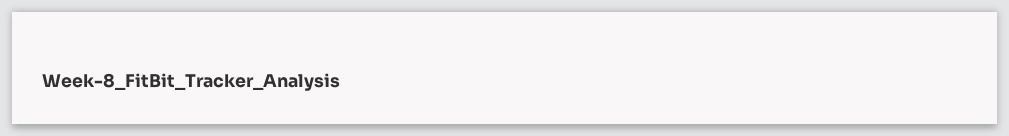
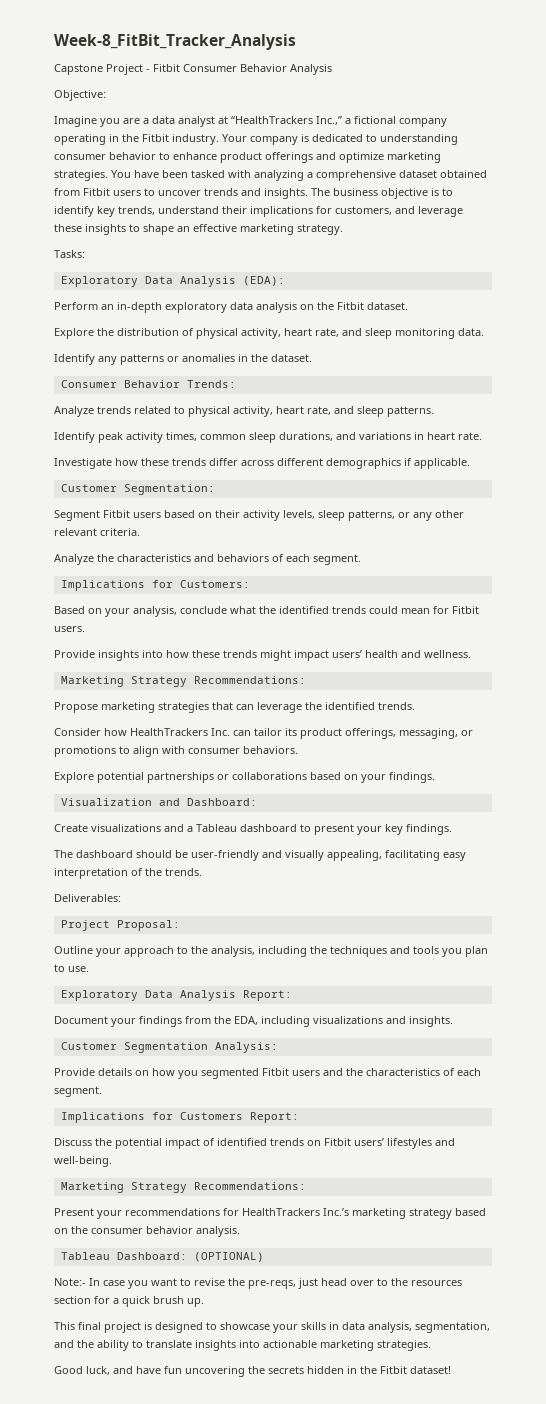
(340, 82) none -> [54,64,332,75] [54,90,106,101] [54,116,447,127] [54,134,458,145] [54,152,441,163] [54,170,487,181] [54,188,453,199] [54,206,463,217] [54,224,343,235] [54,250,85,258] [60,276,285,287] [54,302,408,313] [54,328,484,339] [54,354,312,365] [60,380,236,388] [54,406,434,417] [54,432,482,443] [54,458,470,469] [60,484,215,495] [54,510,464,521] [54,528,140,536] [54,554,361,565] [60,580,250,591] [54,606,479,617] [54,626,85,632] [54,650,471,661] [60,676,306,687] [54,702,415,713] [54,728,473,739] [54,746,298,757] [54,772,435,783] [60,798,257,806] [54,824,452,835] [54,850,466,861] [54,868,202,879] [54,894,121,902] [60,920,180,931] [54,946,488,957] [54,964,89,972] [60,990,292,1001] [54,1016,453,1027] [60,1042,278,1053] [54,1068,481,1079] [54,1086,102,1097] [60,1112,299,1123] [54,1138,455,1149] [54,1156,112,1167] [60,1182,306,1193] [54,1208,486,1219] [54,1226,240,1237] [60,1252,264,1262] [54,1278,462,1289] [54,1296,204,1307] [54,1322,490,1333] [54,1340,431,1351] [54,1366,451,1377] // Capstone Project - Fitbit Consumer Behavior Analysis // Objective: // Imagine you are a data analyst at “HealthTrackers Inc.,” a fictional company operating in the Fitbit industry. Your company is dedicated to understanding consumer behavior to enhance product offerings and optimize marketing strategies. You have been tasked with analyzing a comprehensive dataset obtained from Fitbit users to uncover trends and insights. The business objective is to identify key trends, understand their implications for customers, and leverage these insights to shape an effective marketing strategy. // Tasks: // Exploratory Data Analysis (EDA): // Perform an in-depth exploratory data analysis on the Fitbit dataset. // Explore the distribution of physical activity, heart rate, and sleep monitoring data. // Identify any patterns or anomalies in the dataset. // Consumer Behavior Trends: // Analyze trends related to physical activity, heart rate, and sleep patterns. // Identify peak activity times, common sleep durations, and variations in heart rate. // Investigate how these trends differ across different demographics if applicable. // Customer Segmentation: // Segment Fitbit users based on their activity levels, sleep patterns, or any other relevant criteria. // Analyze the characteristics and behaviors of each segment. // Implications for Customers: // Based on your analysis, conclude what the identified trends could mean for Fitbit users. // Provide insights into how these trends might impact users’ health and wellness. // Marketing Strategy Recommendations: // Propose marketing strategies that can leverage the identified trends. // Consider how HealthTrackers Inc. can tailor its product offerings, messaging, or promotions to align with consumer behaviors. // Explore potential partnerships or collaborations based on your findings. // Visualization and Dashboard: // Create visualizations and a Tableau dashboard to present your key findings. // The dashboard should be user-friendly and visually appealing, facilitating easy interpretation of the trends. // Deliverables: // Project Proposal: // Outline your approach to the analysis, including the techniques and tools you plan to use. // Exploratory Data Analysis Report: // Document your findings from the EDA, including visualizations and insights. // Customer Segmentation Analysis: // Provide details on how you segmented Fitbit users and the characteristics of each segment. // Implications for Customers Report: // Discuss the potential impact of identified trends on Fitbit users’ lifestyles and well-being. // Marketing Strategy Recommendations: // Present your recommendations for HealthTrackers Inc.’s marketing strategy based on the consumer behavior analysis. // Tableau Dashboard: (OPTIONAL) // Note:- In case you want to revise the pre-reqs, just head over to the resources section for a quick brush up. // This final project is designed to showcase your skills in data analysis, segmentation, and the ability to translate insights into actionable marketing strategies. // Good luck, and have fun uncovering the secrets hidden in the Fitbit dataset!

